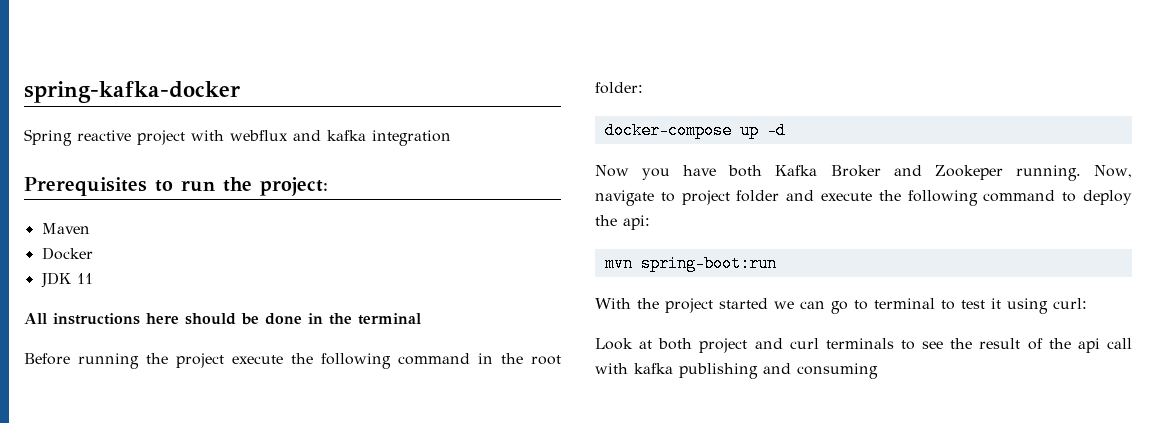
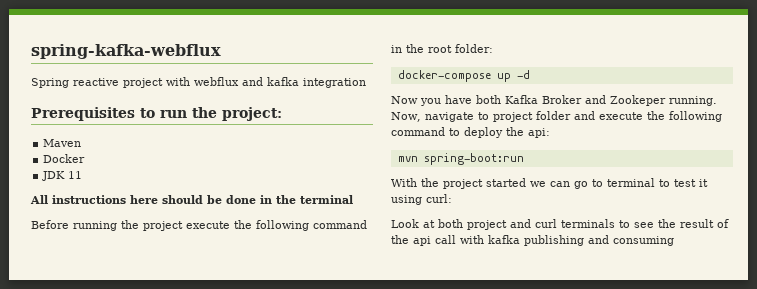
[24,81,240,103] spring-kafka-docker -> [31,44,221,59] spring-kafka-webflux

